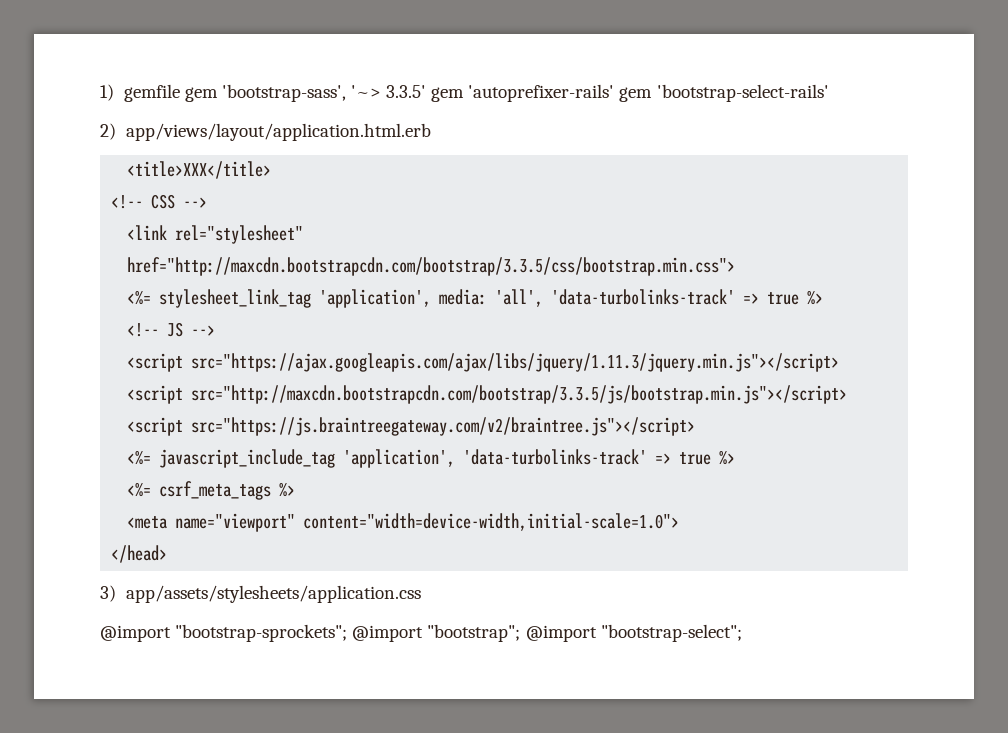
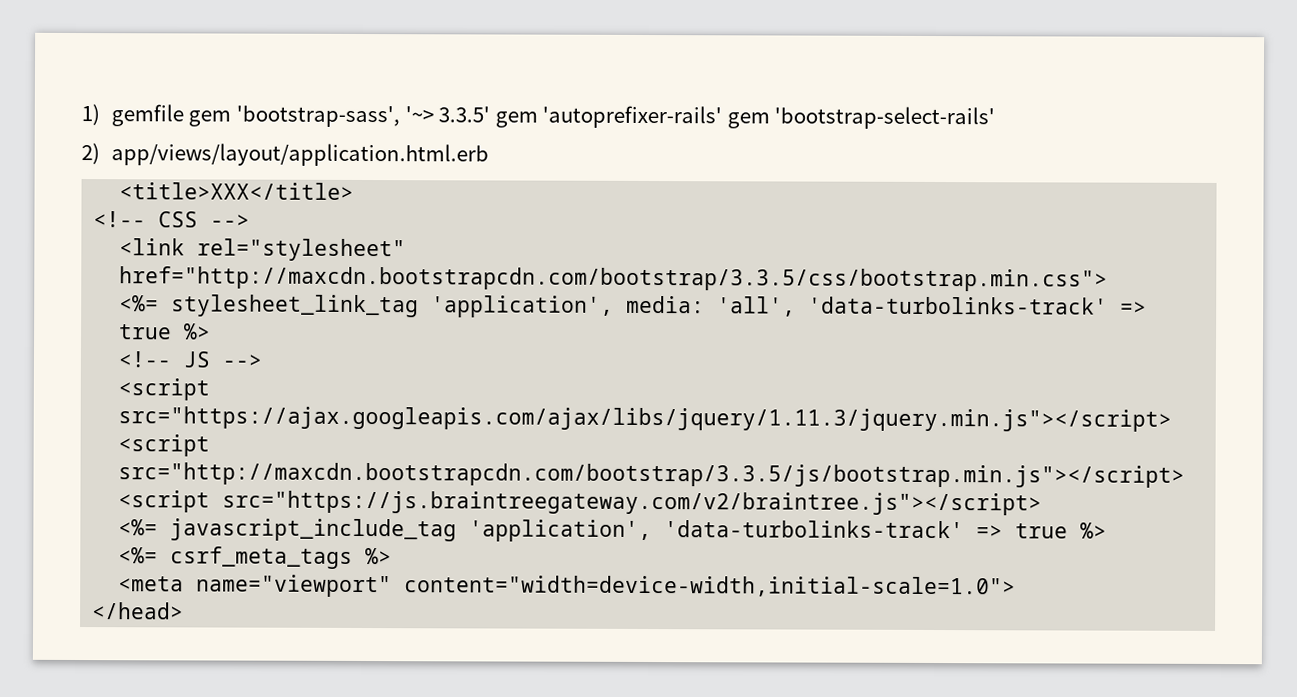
[100,585,421,603] [100,624,742,642] // 3) app/assets/stylesheets/application.css // @import "bootstrap-sprockets"; @import "bootstrap"; @import "bootstrap-select"; -> (185, 611) none

